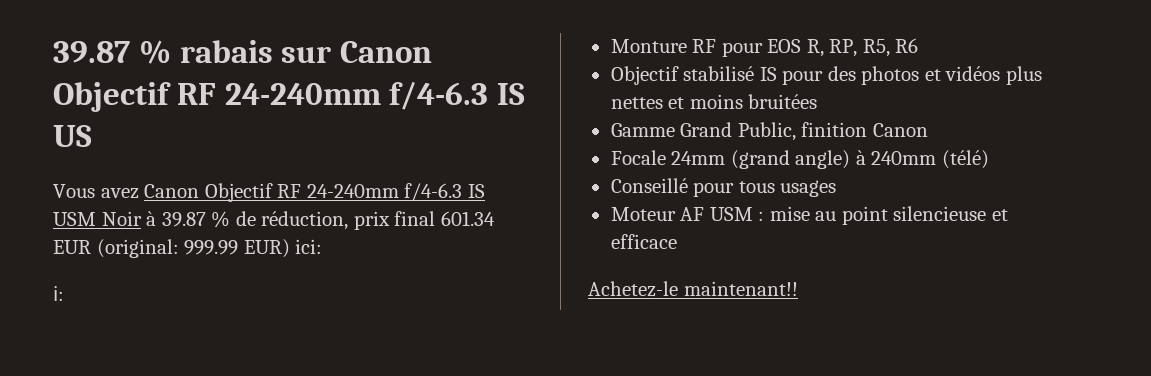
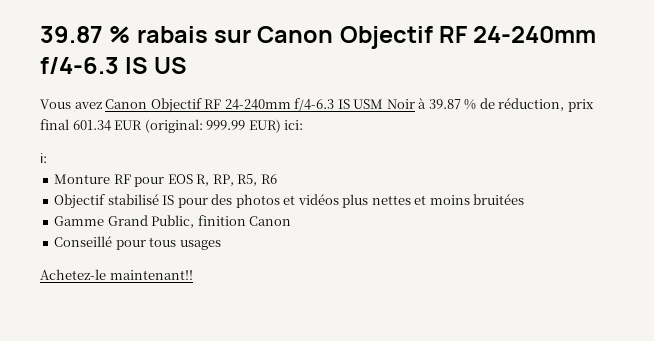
[610,150,989,169] [610,178,837,197] [610,206,1008,225] [610,234,677,249] Focale 24mm (grand angle) à 240mm (télé) // Conseillé pour tous usages // Moteur AF USM : mise au point silencieuse et efficace -> [54,236,221,250] Conseillé pour tous usages

